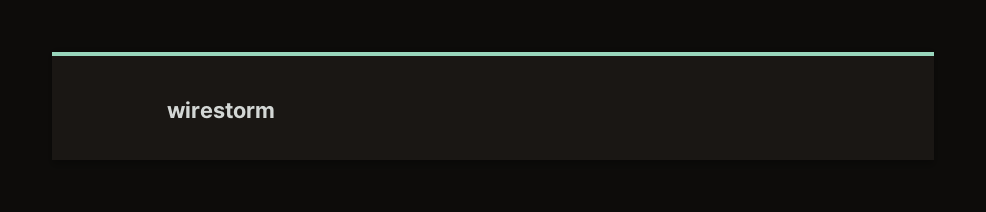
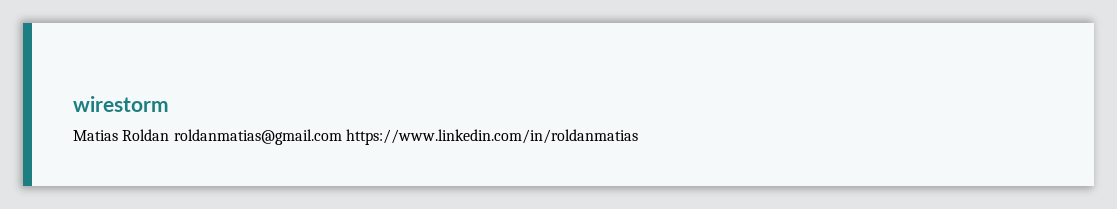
(275, 110) none -> [73,129,638,145] // Matias Roldan roldanmatias@gmail.com https://www.linkedin.com/in/roldanmatias

